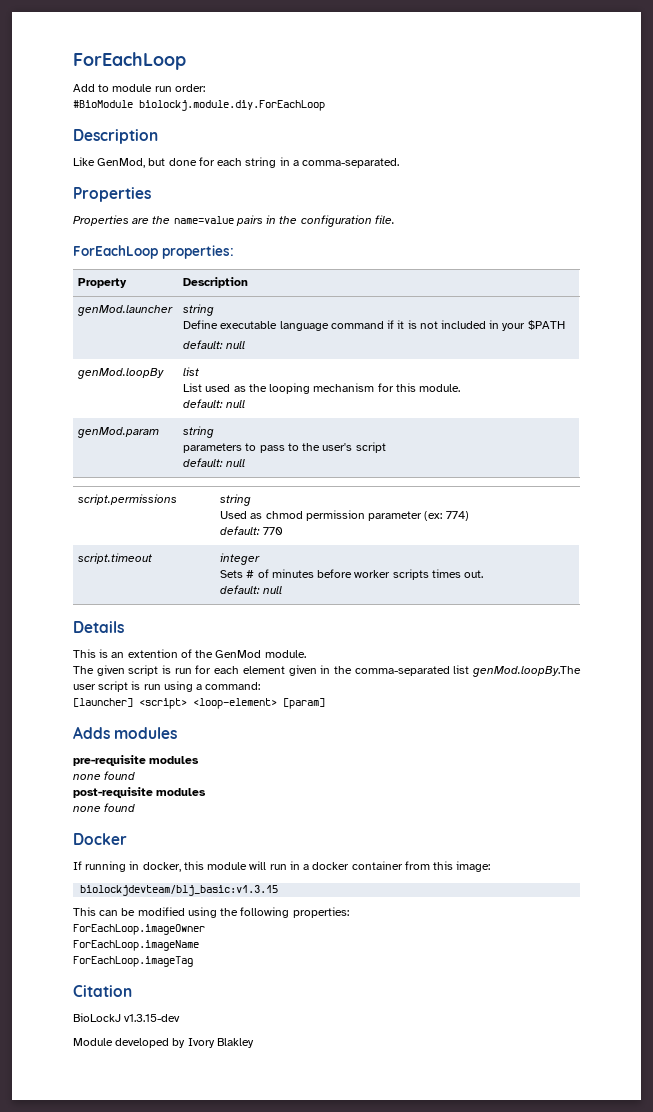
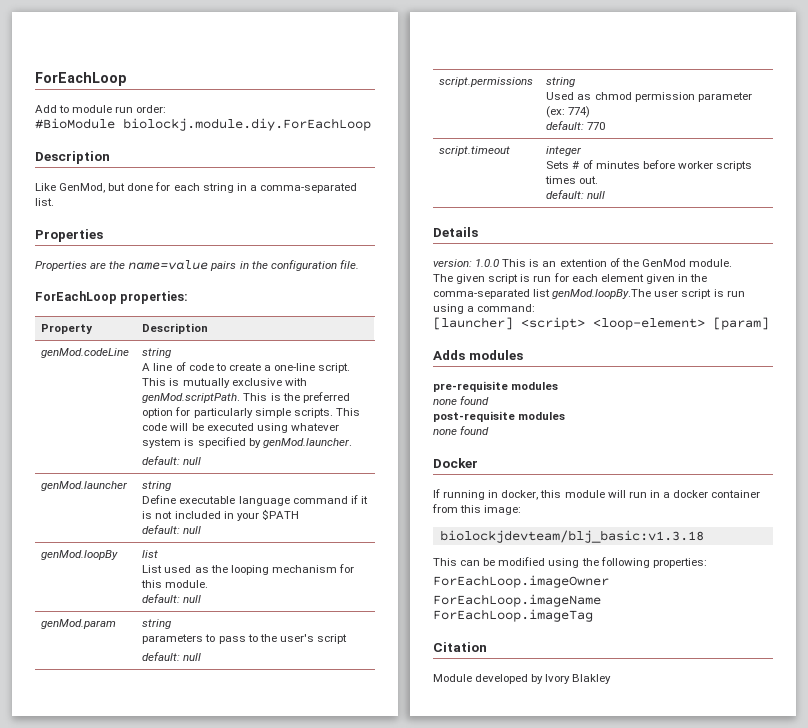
[302,158,400,168] comma-separated. -> [259,183,357,193] [35,198,54,206] comma-separated list.
(249, 282) none -> [41,348,130,358] [142,348,172,358] [142,362,351,373] [142,378,307,388] [142,392,350,403] [142,407,360,418] [142,423,339,433] [142,437,352,448] [142,456,202,465] // genMod.codeLine | string // A line of code to create a one-line script. This is mutually exclusive with genMod.scriptPath. This is the preferred option for particularly simple scripts. This code will be executed using whatever system is specified by genMod.launcher. // default: null
(124, 627) none -> [433,259,500,267] version: 1.0.0
[80,885,279,896] biolockjdevteam/blj_basic:v1.3.15 -> [439,530,704,543] biolockjdevteam/blj_basic:v1.3.18
[73,1013,181,1022] // BioLockJ v1.3.15-dev -> (487, 647) none

